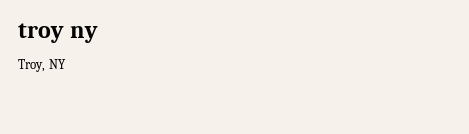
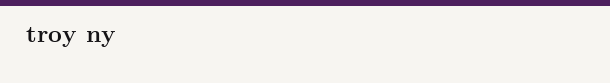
[18,59,66,72] // Troy, NY -> (116, 39) none

